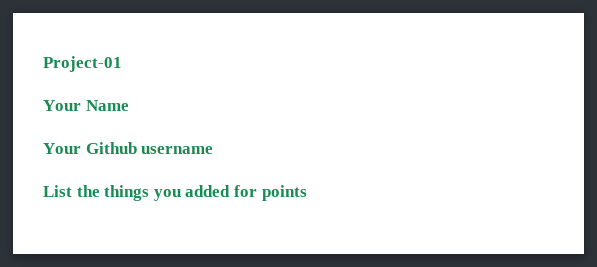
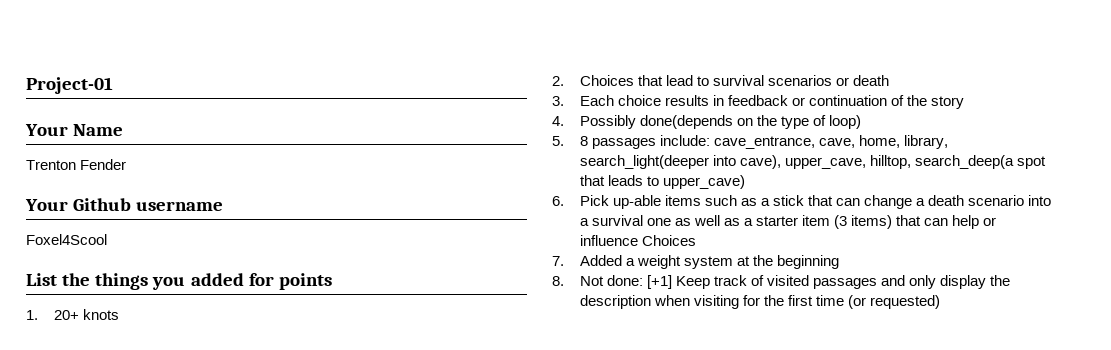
(129, 105) none -> [26,159,127,170] // Trenton Fender
(214, 150) none -> [26,234,107,245] // Foxel4Scool
(307, 193) none -> [26,309,119,320] [552,75,889,86] [552,95,964,109] [552,115,861,129] [552,135,948,149] [579,155,1046,169] [579,175,745,189] [552,195,1052,209] [579,215,997,229] [579,235,696,246] [552,255,839,269] [552,275,1011,289] [579,295,940,309] // 1. 20+ knots // 2. Choices that lead to survival scenarios or death // 3. Each choice results in feedback or continuation of the story // 4. Possibly done(depends on the type of loop) // 5. 8 passages include: cave_entrance, cave, home, library, search_light(deeper into cave), upper_cave, hilltop, search_deep(a spot that leads to upper_cave) // 6. Pick up-able items such as a stick that can change a death scenario into a survival one as well as a starter item (3 items) that can help or influence Choices // 7. Added a weight system at the beginning // 8. Not done: [+1] Keep track of visited passages and only display the description when visiting for the first time (or requested)

